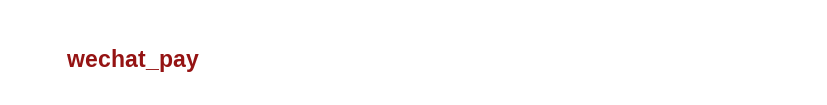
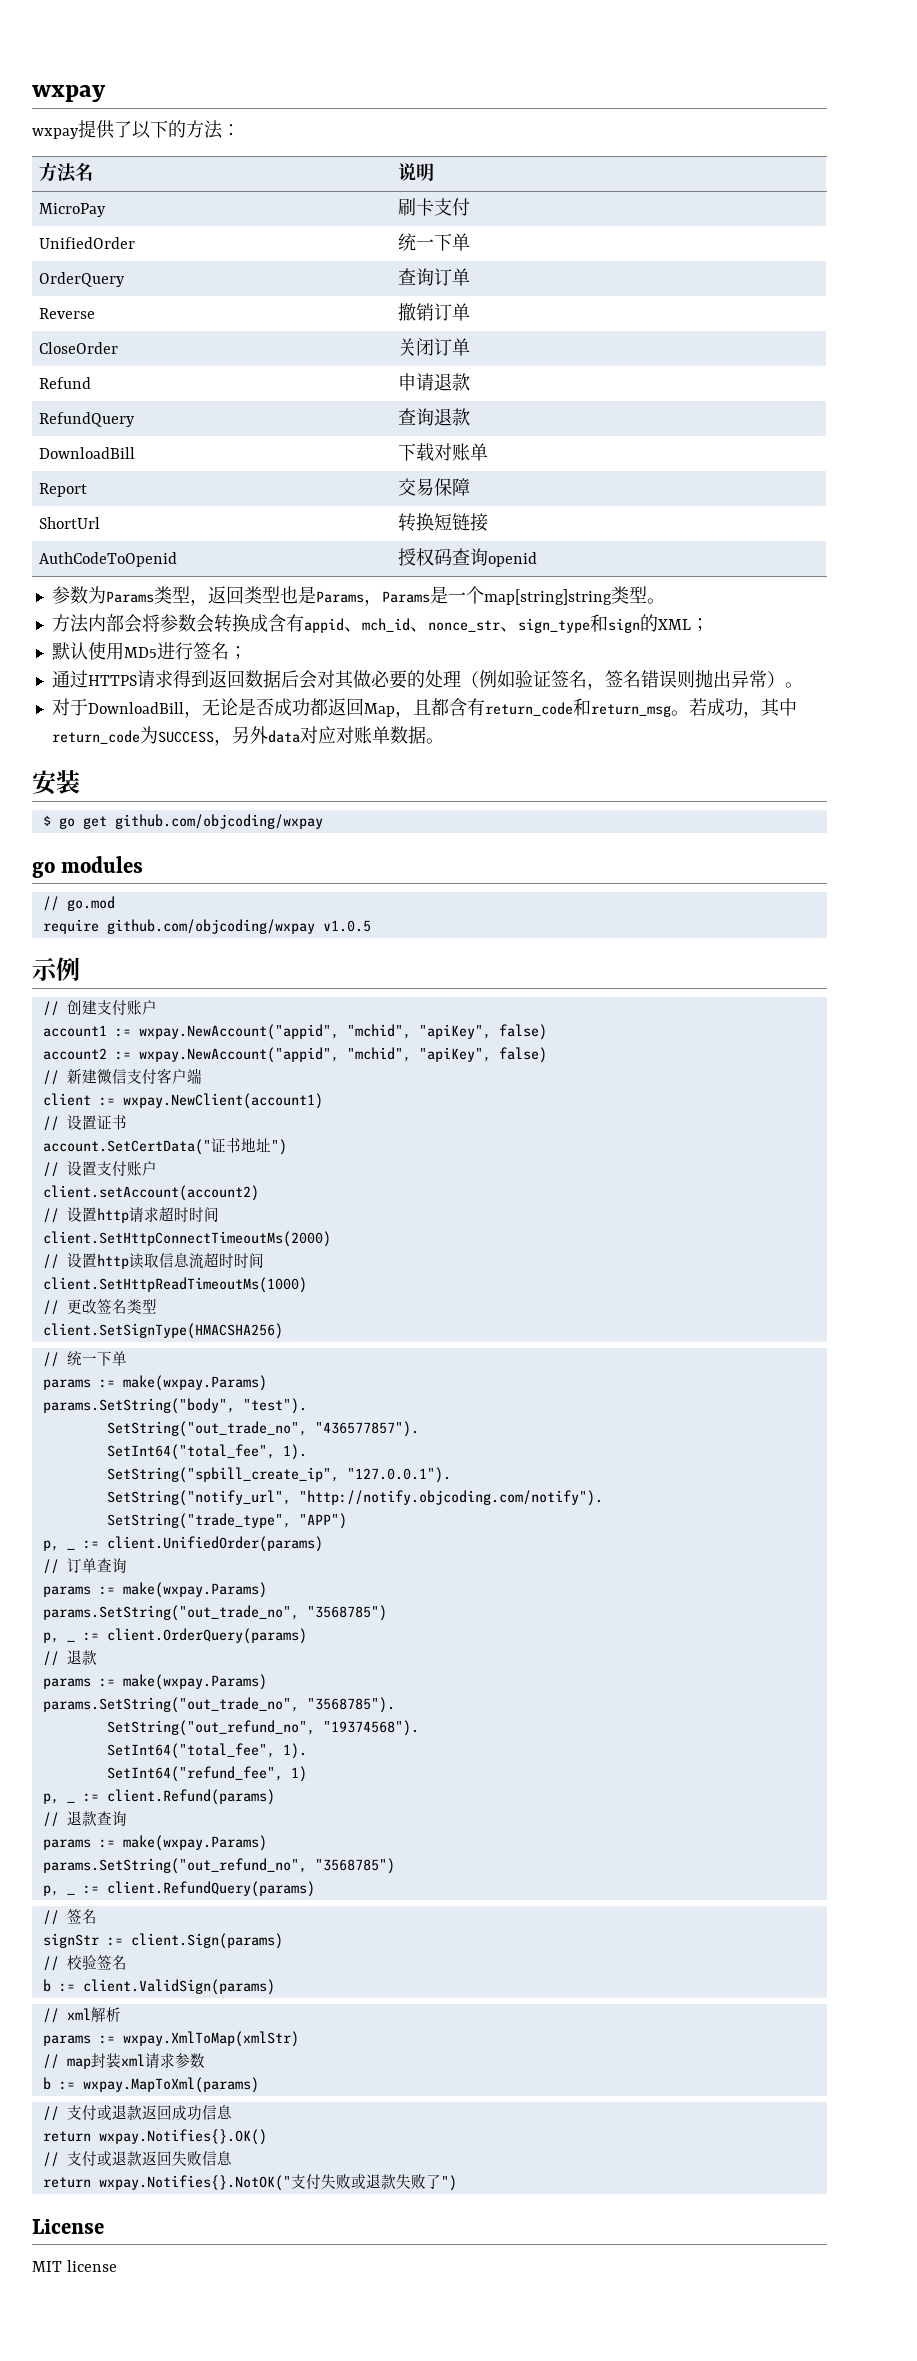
[66,49,199,72] wechat_pay -> [32,85,106,102] [32,120,240,139] [39,162,94,183] [398,163,435,181] [39,203,107,217] [398,198,471,216] [39,237,136,249] [398,233,471,251] [39,272,126,287] [398,268,471,286] [39,308,96,319] [398,303,471,321] [39,342,119,354] [398,338,471,356] [39,377,92,389] [398,373,471,391] [39,412,136,427] [398,408,471,426] [39,447,136,459] [398,443,489,461] [39,483,88,497] [398,478,471,496] [39,517,101,529] [398,513,489,532] [39,552,178,567] [398,548,538,567] [51,586,665,606] [51,614,709,633] [51,642,247,660] [51,670,803,690] [51,698,797,718] [51,726,444,746] [32,770,80,795] [42,814,323,829] [32,856,144,878] [42,896,115,911] [42,919,371,934] [32,957,80,981] [42,1000,157,1016] [42,1024,547,1040] [42,1047,547,1063] [42,1068,202,1085] [42,1093,323,1109] [42,1114,127,1131] [42,1137,287,1155] [42,1161,157,1177] [42,1185,259,1201] [42,1206,219,1223] [42,1231,331,1247] [42,1252,264,1269] [42,1277,307,1293] [42,1298,157,1315] [42,1323,283,1339] [42,1351,127,1367] [42,1375,267,1391] [42,1398,307,1414] [106,1421,419,1437] [106,1444,307,1460] [106,1467,451,1483] [106,1490,603,1506] [106,1513,347,1529] [42,1536,323,1552] [42,1558,127,1574] [42,1582,267,1598] [42,1605,387,1621] [42,1628,307,1644] [42,1650,97,1666] [42,1674,267,1690] [42,1697,395,1713] [106,1720,419,1736] [106,1743,307,1759] [106,1766,307,1782] [42,1789,275,1805] [42,1811,127,1827] [42,1835,267,1851] [42,1858,395,1874] [42,1881,315,1897] [42,1909,97,1925] [42,1933,283,1949] [42,1955,127,1971] [42,1979,275,1995] [42,2007,121,2023] [42,2031,299,2047] [42,2052,205,2069] [42,2077,259,2093] [42,2105,232,2121] [42,2129,267,2145] [42,2151,232,2167] [42,2174,457,2191] [32,2219,104,2234] [32,2260,117,2272] wxpay // wxpay提供了以下的方法： // 方法名 | 说明 // MicroPay | 刷卡支付 // UnifiedOrder | 统一下单 // OrderQuery | 查询订单 // Reverse | 撤销订单 // CloseOrder | 关闭订单 // Refund | 申请退款 // RefundQuery | 查询退款 // DownloadBill | 下载对账单 // Report | 交易保障 // ShortUrl | 转换短链接 // AuthCodeToOpenid | 授权码查询openid // 参数为Params类型，返回类型也是Params，Params是一个map[string]string类型。 // 方法内部会将参数会转换成含有appid、mch_id、nonce_str、sign_type和sign的XML； // 默认使用MD5进行签名； // 通过HTTPS请求得到返回数据后会对其做必要的处理（例如验证签名，签名错误则抛出异常）。 // 对于DownloadBill，无论是否成功都返回Map，且都含有return_code和return_msg。若成功，其中return_code为SUCCESS，另外data对应对账单数据。 // 安装 // $ go get github.com/objcoding/wxpay // go modules // // go.mod // require github.com/objcoding/wxpay v1.0.5 // 示例 // // 创建支付账户 // account1 := wxpay.NewAccount("appid", "mchid", "apiKey", false) // account2 := wxpay.NewAccount("appid", "mchid", "apiKey", false) // // 新建微信支付客户端 // client := wxpay.NewClient(account1) // // 设置证书 // account.SetCertData("证书地址") // // 设置支付账户 // client.setAccount(account2) // // 设置http请求超时时间 // client.SetHttpConnectTimeoutMs(2000) // // 设置http读取信息流超时时间 // client.SetHttpReadTimeoutMs(1000) // // 更改签名类型 // client.SetSignType(HMACSHA256) // // 统一下单 // params := make(wxpay.Params) // params.SetString("body", "test"). // SetString("out_trade_no", "436577857"). // SetInt64("total_fee", 1). // SetString("spbill_create_ip", "127.0.0.1"). // SetString("notify_url", "http://notify.objcoding.com/notify"). // SetString("trade_type", "APP") // p, _ := client.UnifiedOrder(params) // // 订单查询 // params := make(wxpay.Params) // params.SetString("out_trade_no", "3568785") // p, _ := client.OrderQuery(params) // // 退款 // params := make(wxpay.Params) // params.SetString("out_trade_no", "3568785"). // SetString("out_refund_no", "19374568"). // SetInt64("total_fee", 1). // SetInt64("refund_fee", 1) // p, _ := client.Refund(params) // // 退款查询 // params := make(wxpay.Params) // params.SetString("out_refund_no", "3568785") // p, _ := client.RefundQuery(params) // // 签名 // signStr := client.Sign(params) // // 校验签名 // b := client.ValidSign(params) // // xml解析 // params := wxpay.XmlToMap(xmlStr) // // map封装xml请求参数 // b := wxpay.MapToXml(params) // // 支付或退款返回成功信息 // return wxpay.Notifies{}.OK() // // 支付或退款返回失败信息 // return wxpay.Notifies{}.NotOK("支付失败或退款失败了") // License // MIT license

